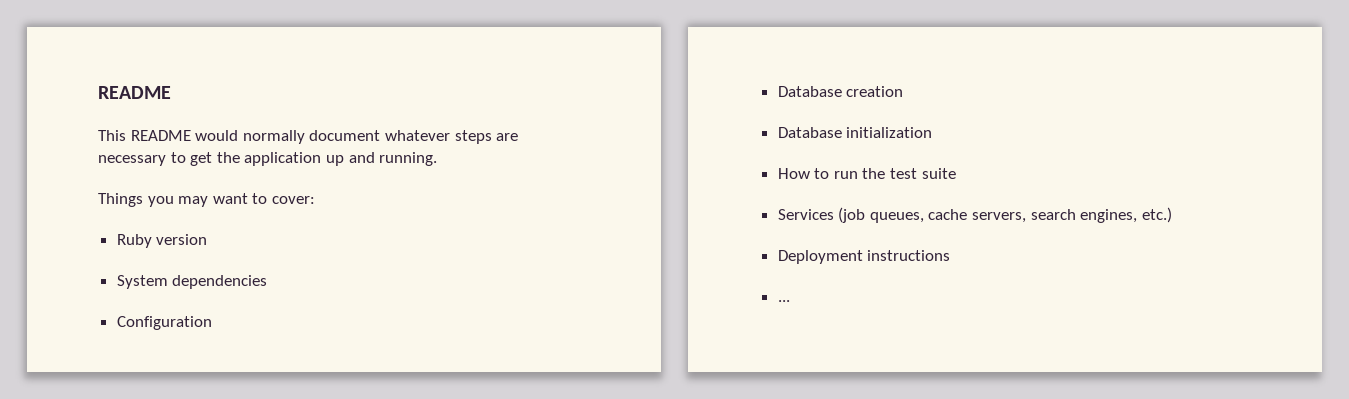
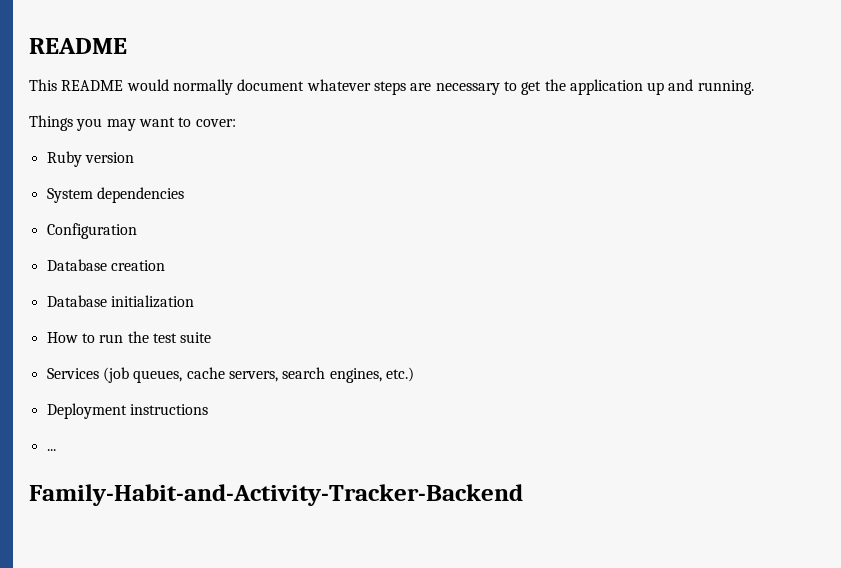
(790, 301) none -> [29,484,523,506] // Family-Habit-and-Activity-Tracker-Backend

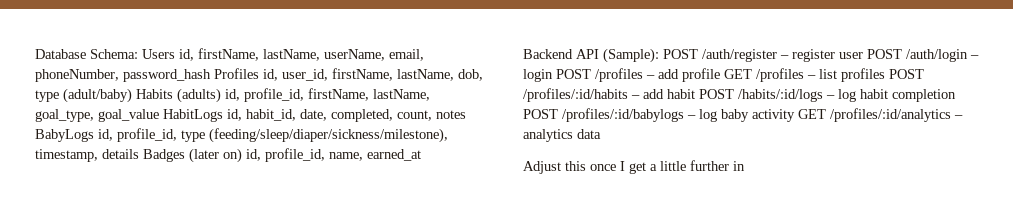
[29,38,127,54] [29,79,754,95] [29,115,236,131] [46,151,134,167] [46,187,184,203] [46,223,137,239] [46,259,165,271] [46,295,194,308] [46,331,212,343] [46,367,414,383] [46,403,208,419] [46,449,56,451] [29,484,523,506] README // This README would normally document whatever steps are necessary to get the application up and running. // Things you may want to cover: // Ruby version // System dependencies // Configuration // Database creation // Database initialization // How to run the test suite // Services (job queues, cache servers, search engines, etc.) // Deployment instructions // ... // Family-Habit-and-Activity-Tracker-Backend -> [35,48,424,61] [35,68,483,82] [35,88,430,103] [35,109,466,122] [35,128,448,143] [35,148,421,163] [523,48,979,63] [523,68,924,82] [523,88,956,102] [523,108,963,122] [523,129,601,142] [523,160,745,174] Database Schema: Users id, firstName, lastName, userName, email, phoneNumber, password_hash Profiles id, user_id, firstName, lastName, dob, type (adult/baby) Habits (adults) id, profile_id, firstName, lastName, goal_type, goal_value HabitLogs id, habit_id, date, completed, count, notes BabyLogs id, profile_id, type (feeding/sleep/diaper/sickness/milestone), timestamp, details Badges (later on) id, profile_id, name, earned_at // Backend API (Sample): POST /auth/register – register user POST /auth/login – login POST /profiles – add profile GET /profiles – list profiles POST /profiles/:id/habits – add habit POST /habits/:id/logs – log habit completion POST /profiles/:id/babylogs – log baby activity GET /profiles/:id/analytics – analytics data // Adjust this once I get a little further in

